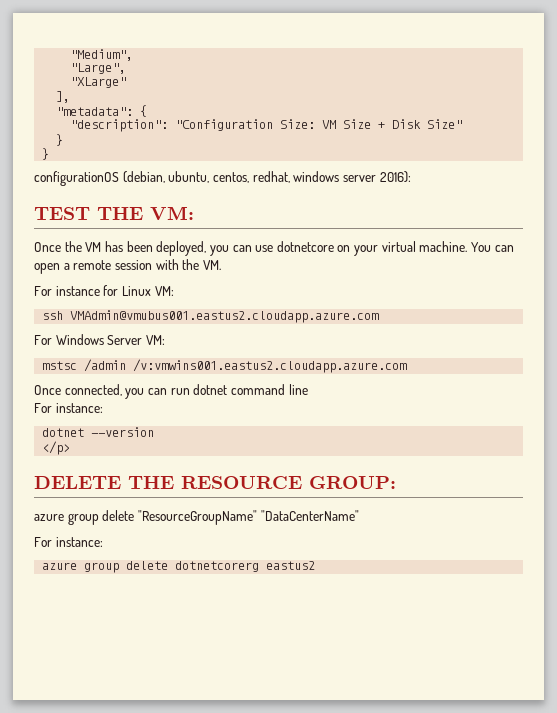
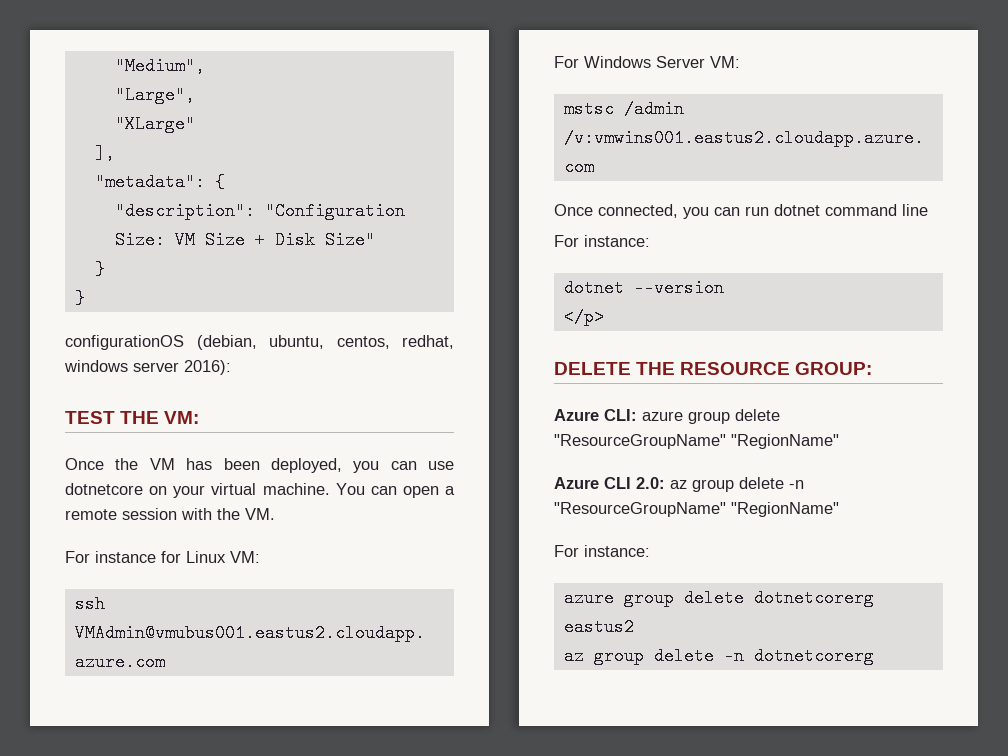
(396, 482) none -> [554,409,637,421] Azure CLI:
[260,510,359,521] "DataCenterName" -> [731,434,839,449] [554,477,804,492] [554,502,839,517] "RegionName" // Azure CLI 2.0: az group delete -n "ResourceGroupName" "RegionName"
(316, 565) none -> [563,647,874,665] // az group delete -n dotnetcorerg

